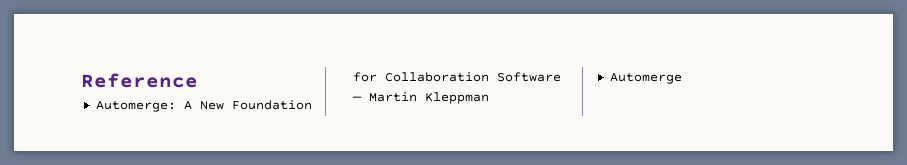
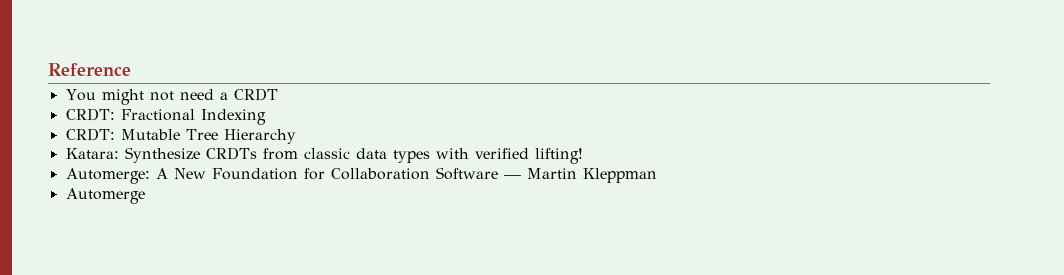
(198, 80) none -> [65,88,278,105] [65,108,266,125] [65,128,296,144] [65,147,583,164] // You might not need a CRDT // CRDT: Fractional Indexing // CRDT: Mutable Tree Hierarchy // Katara: Synthesize CRDTs from classic data types with verified lifting!

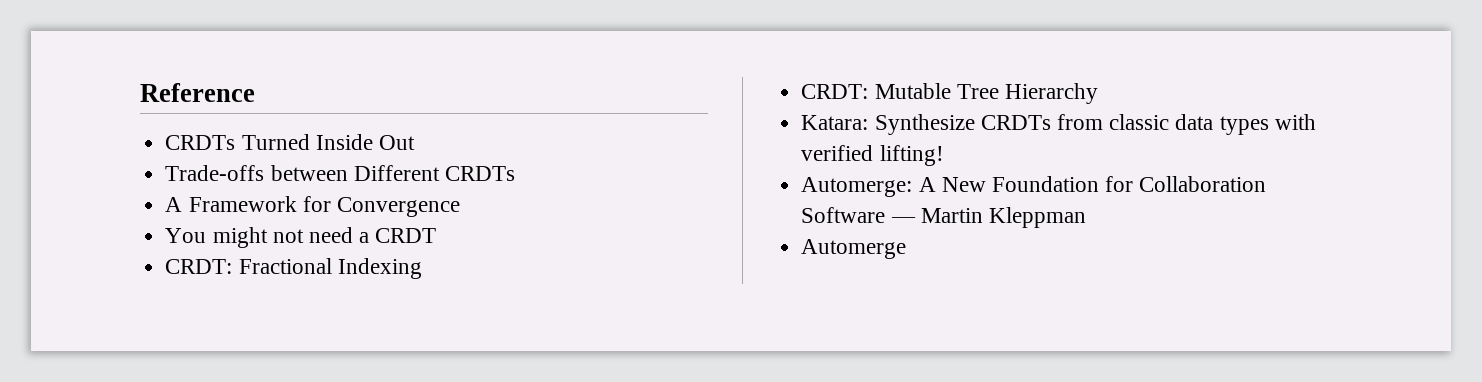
(131, 69) none -> [165,134,415,150] [165,165,515,181] [165,196,460,217] // CRDTs Turned Inside Out // Trade-offs between Different CRDTs // A Framework for Convergence

